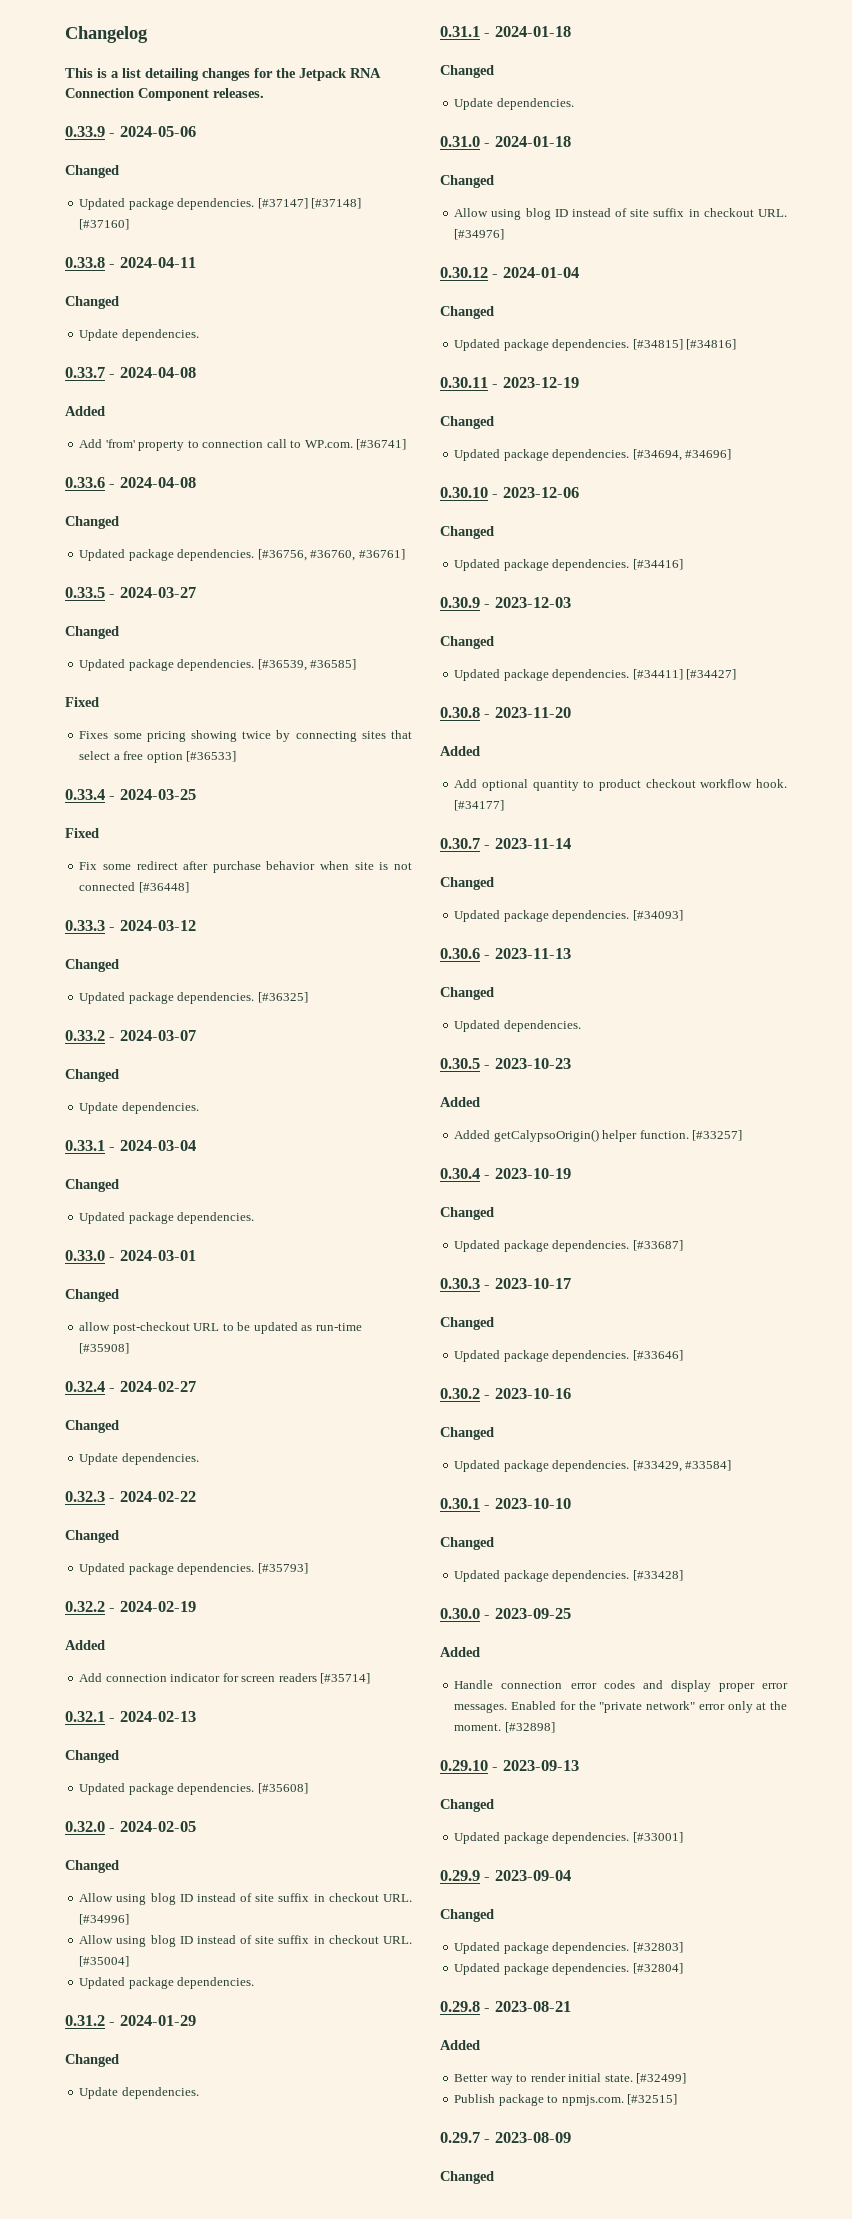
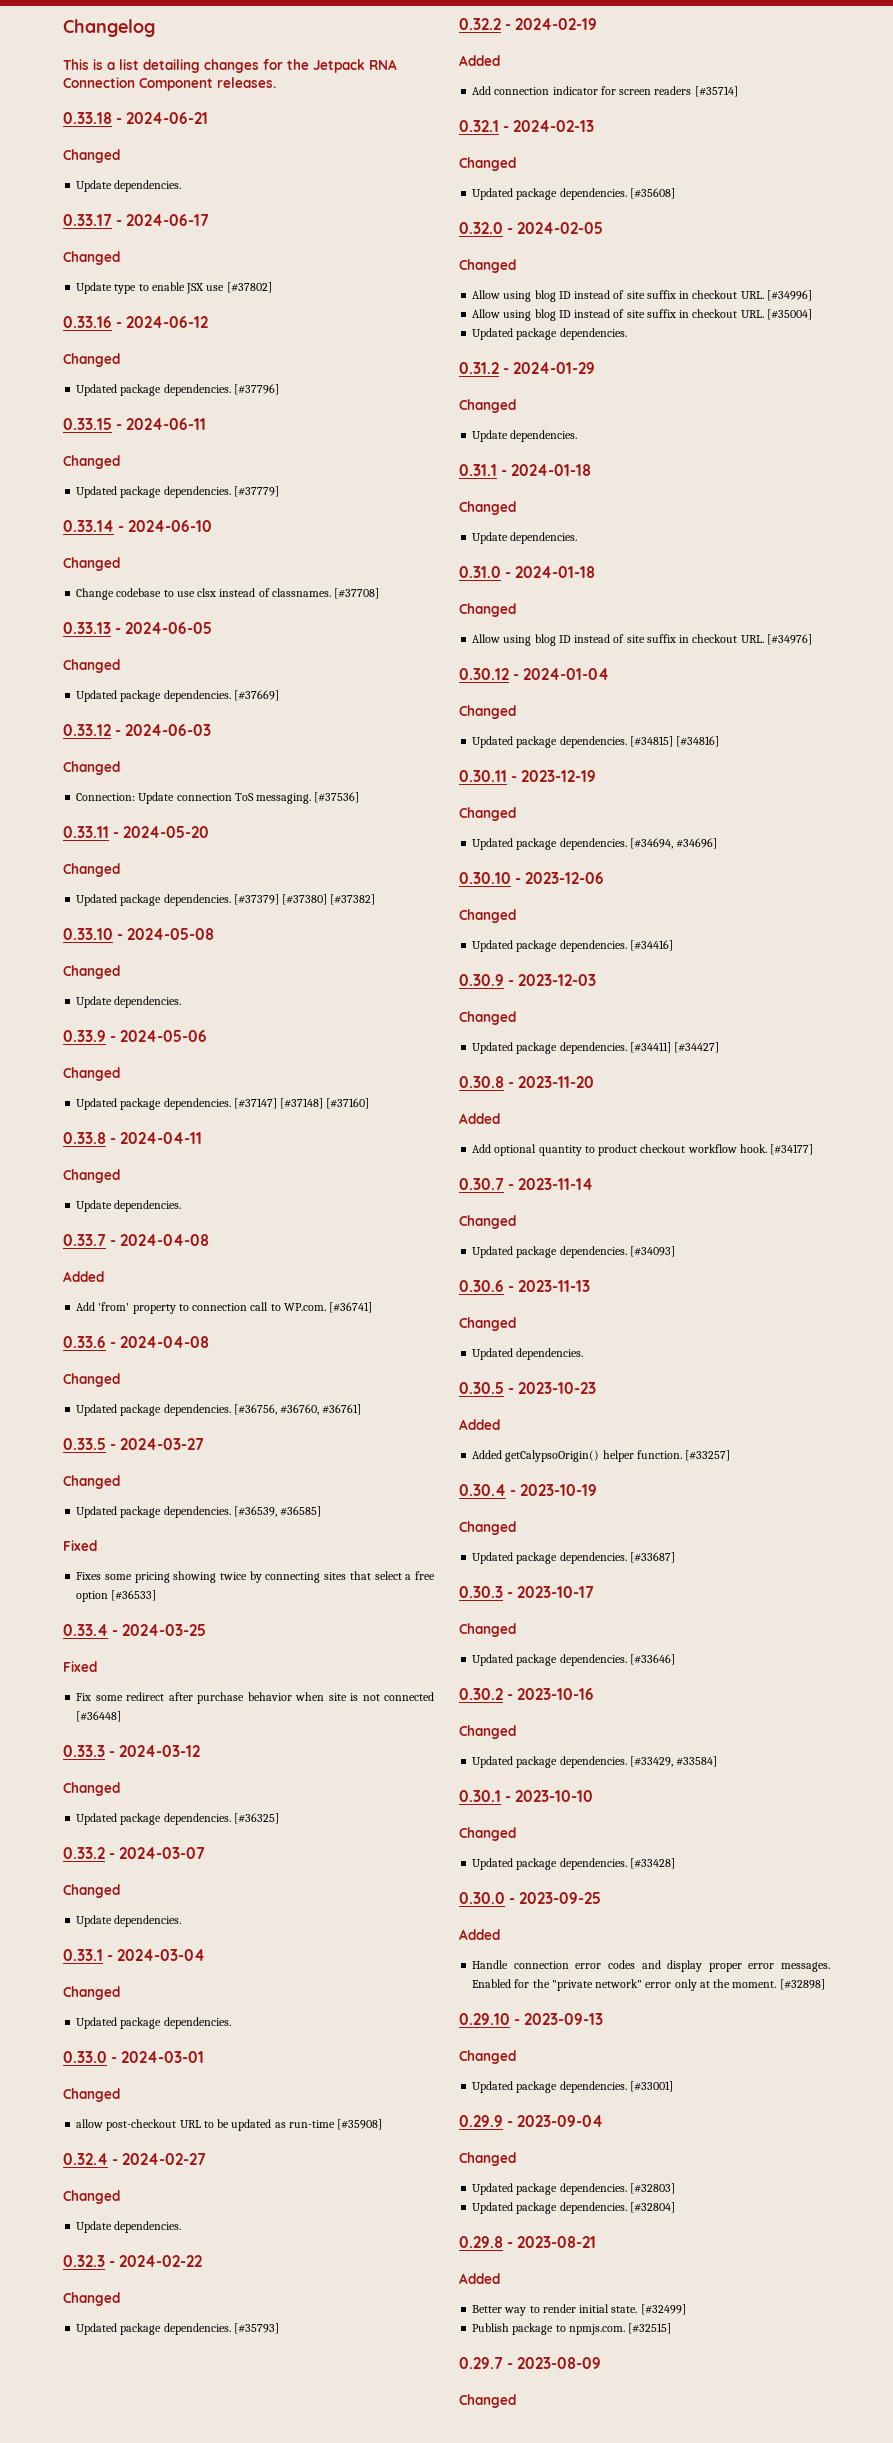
(264, 93) none -> [63,112,209,124] [63,149,120,163] [76,180,182,192] [63,214,210,226] [63,251,120,265] [76,282,272,294] [63,316,209,328] [63,353,120,367] [76,384,279,396] [63,418,207,430] [63,455,120,469] [76,486,279,498] [63,520,213,532] [63,557,120,571] [76,588,380,600] [63,622,213,634] [63,659,120,673] [76,690,279,702] [63,724,212,736] [63,761,120,775] [76,792,360,804] [63,826,210,838] [63,863,120,877] [76,894,376,906] [63,928,215,940] [63,965,120,979] [76,996,182,1008] // 0.33.18 - 2024-06-21 // Changed // Update dependencies. // 0.33.17 - 2024-06-17 // Changed // Update type to enable JSX use [#37802] // 0.33.16 - 2024-06-12 // Changed // Updated package dependencies. [#37796] // 0.33.15 - 2024-06-11 // Changed // Updated package dependencies. [#37779] // 0.33.14 - 2024-06-10 // Changed // Change codebase to use clsx instead of classnames. [#37708] // 0.33.13 - 2024-06-05 // Changed // Updated package dependencies. [#37669] // 0.33.12 - 2024-06-03 // Changed // Connection: Update connection ToS messaging. [#37536] // 0.33.11 - 2024-05-20 // Changed // Updated package dependencies. [#37379] [#37380] [#37382] // 0.33.10 - 2024-05-08 // Changed // Update dependencies.

